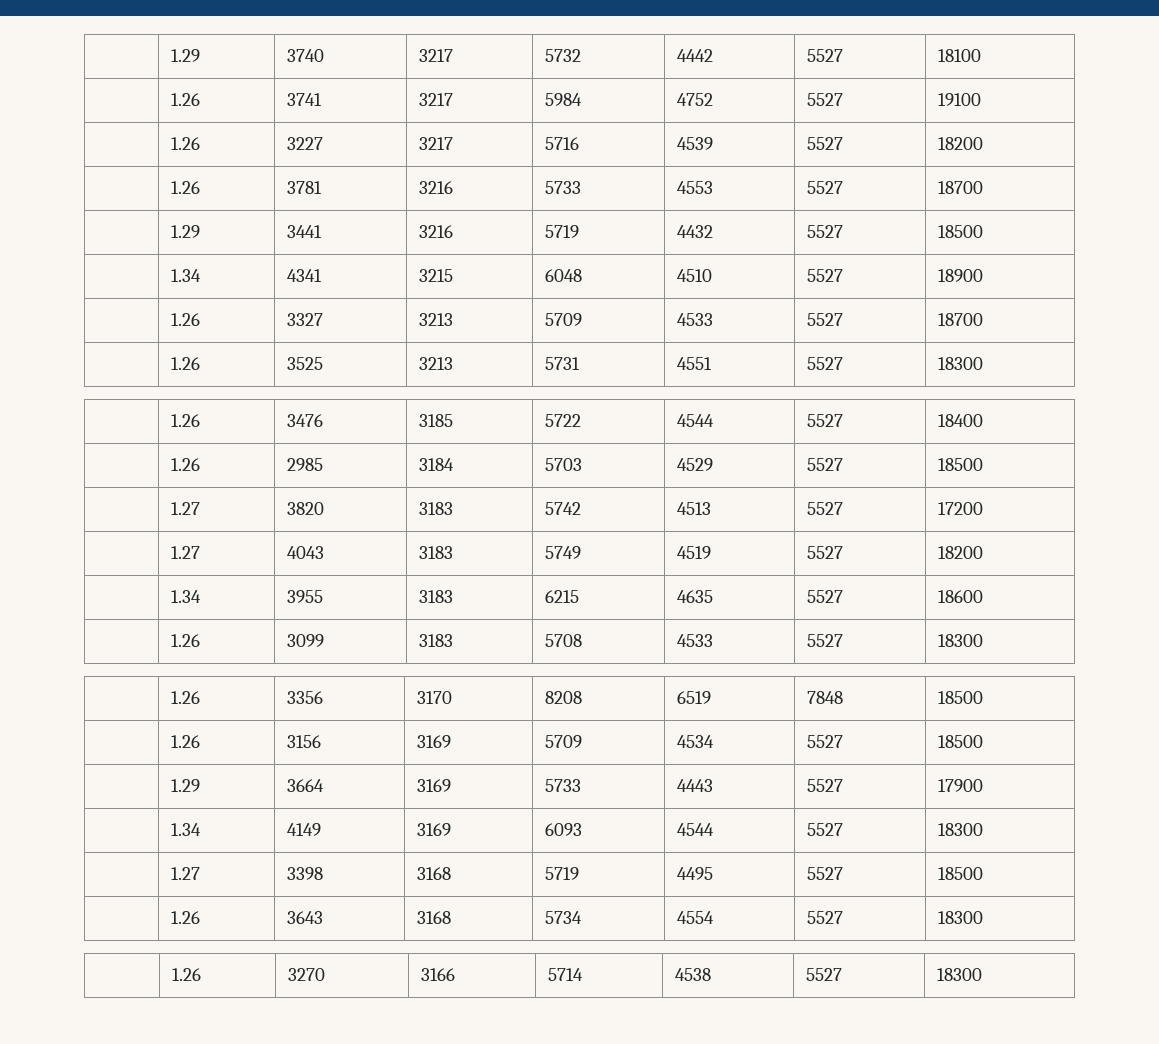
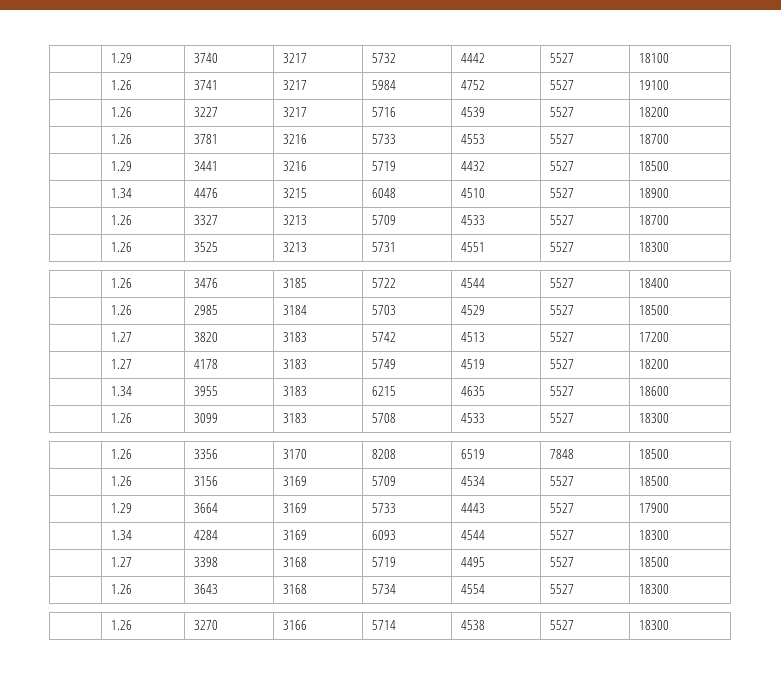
[286,269,322,282] 4341 -> [193,188,218,198] 4476
[286,546,324,559] 4043 -> [193,359,218,369] 4178
[286,823,321,836] 4149 -> [193,530,218,540] 4284

